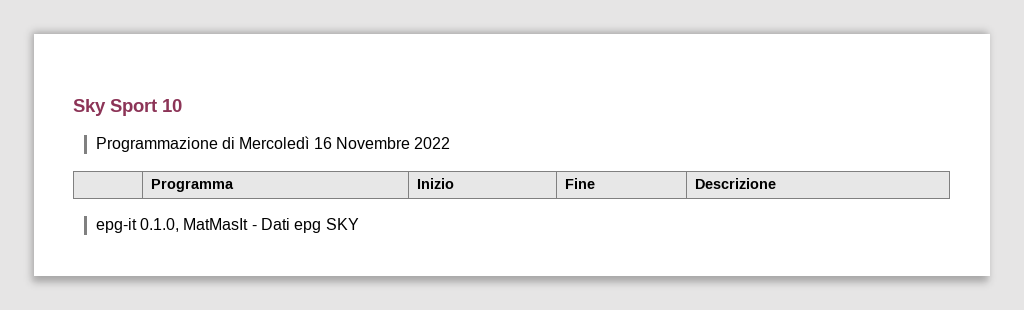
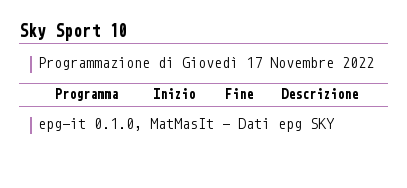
[239,136,332,149] Mercoledì 16 -> [182,57,263,68] Giovedì 17

